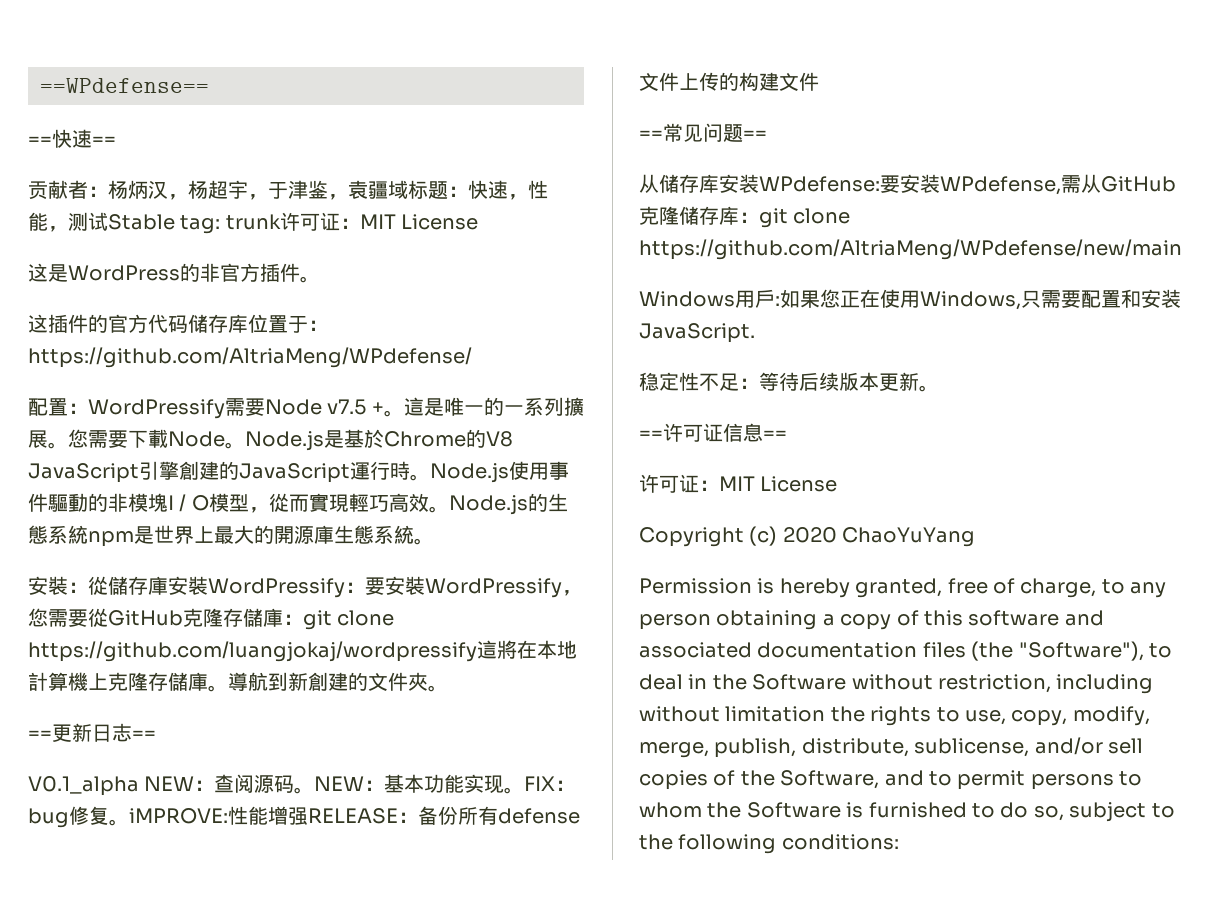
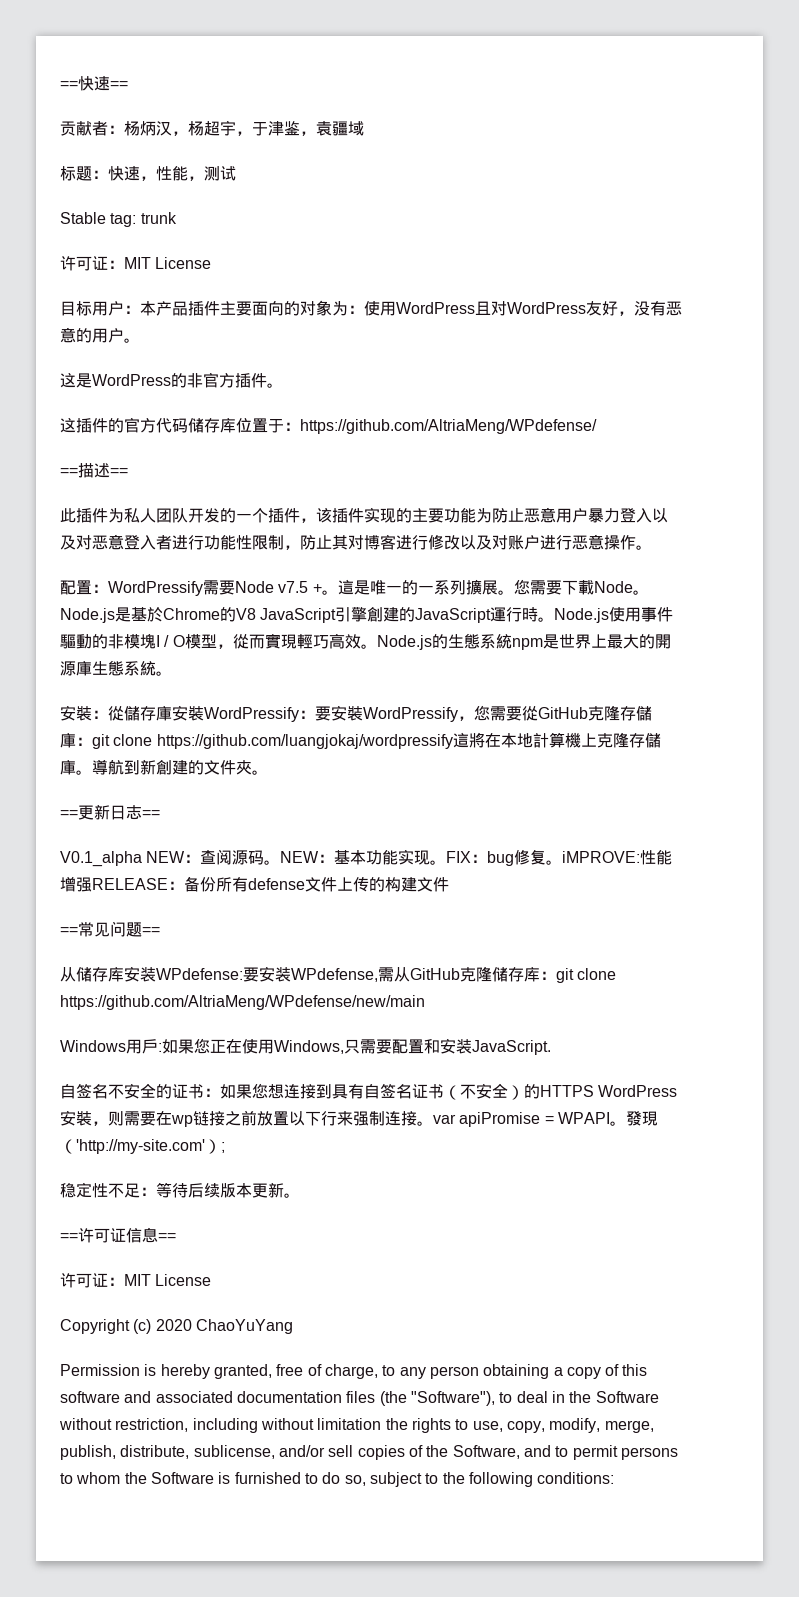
[40,78,209,93] ==WPdefense== // -> (60, 85) none
(408, 189) none -> (364, 128) //
(108, 221) none -> (236, 173) //
[279,212,479,231] 许可证：MIT License -> [60,256,212,271] [60,300,682,316] [60,327,140,343] // 许可证：MIT License // 目标用户：本产品插件主要面向的对象为：使用WordPress且对WordPress友好，没有恶意的用户。
(472, 357) none -> [60,463,128,478] [60,507,668,523] [60,534,652,550] // ==描述== // 此插件为私人团队开发的一个插件，该插件实现的主要功能为防止恶意用户暴力登入以及对恶意登入者进行功能性限制，防止其对博客进行修改以及对账户进行恶意操作。
(755, 333) none -> [60,1083,678,1100] [60,1110,658,1127] [60,1139,225,1154] // 自签名不安全的证书：如果您想连接到具有自签名证书（不安全）的HTTPS WordPress安裝，则需要在wp链接之前放置以下行来强制连接。var apiPromise = WPAPI。發現（'http://my-site.com'）;

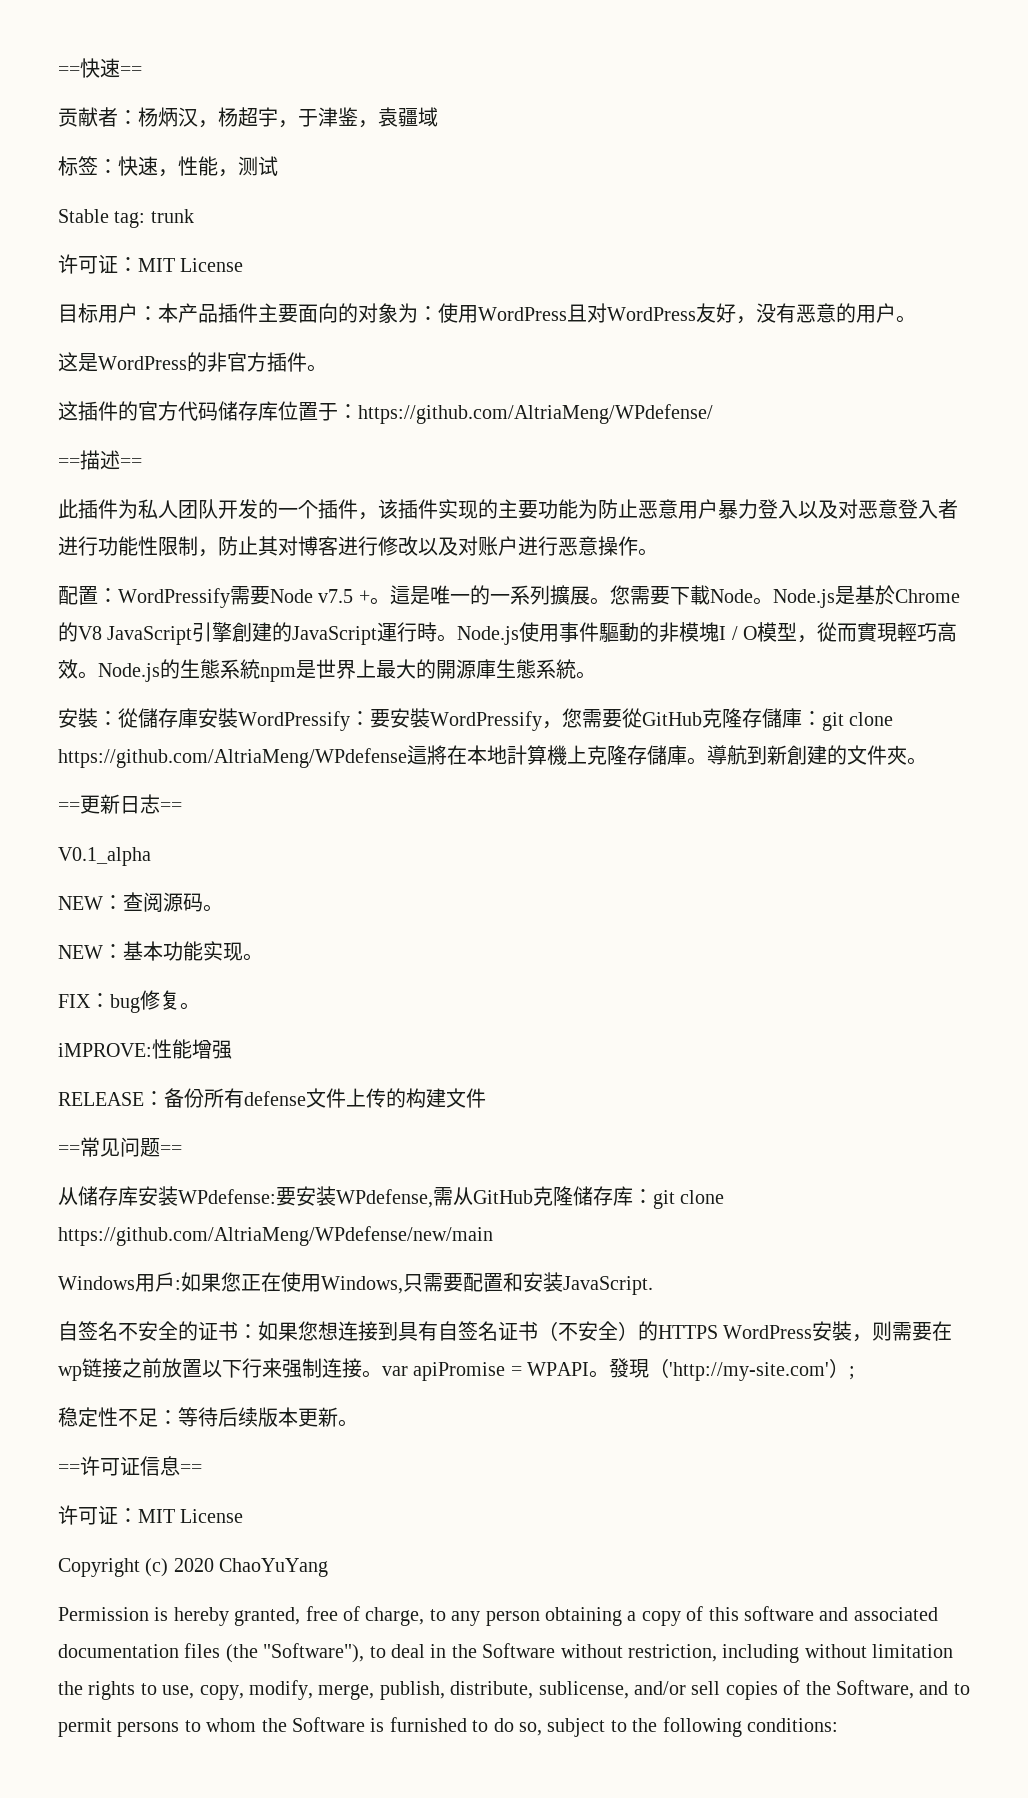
[76,166,92,181] 题 -> [78,156,98,175] 签
[156,734,453,749] https://github.com/luangjokaj/wordpressify -> [58,748,407,768] https://github.com/AltriaMeng/WPdefense
(142, 859) none -> (151, 856) //
(281, 862) none -> (223, 908) //
(447, 862) none -> (263, 957) //
(563, 862) none -> (200, 1006) //
(92, 884) none -> (232, 1049) //

